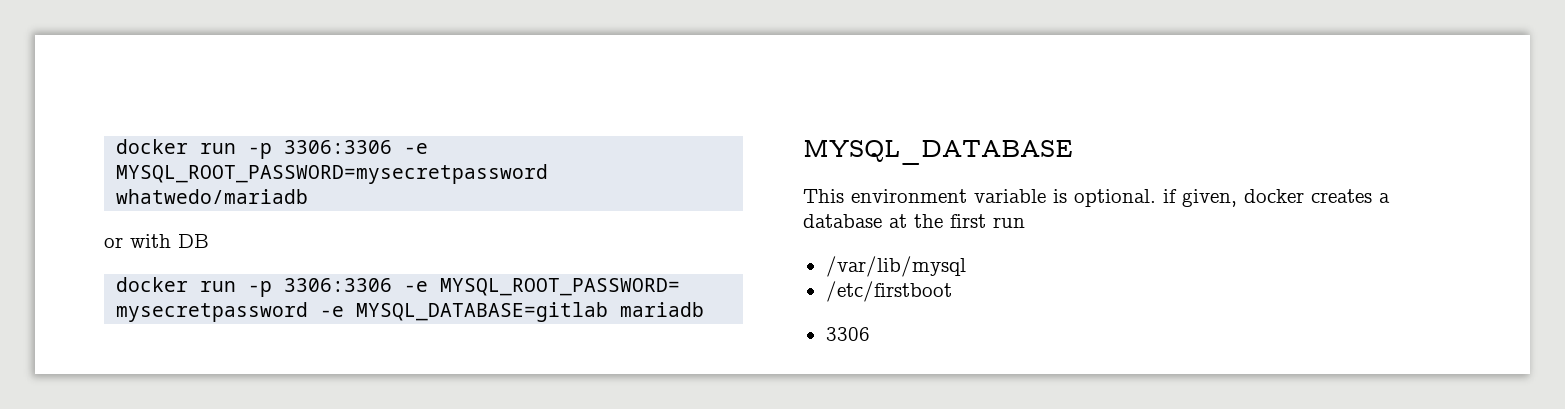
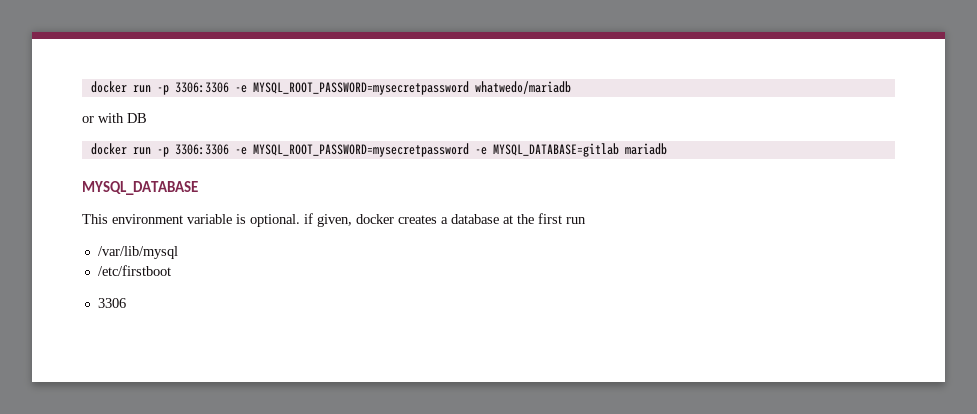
[440,278,681,296] [116,302,309,322] MYSQL_ROOT_PASSWORD= mysecretpassword -> [252,143,469,157] MYSQL_ROOT_PASSWORD=mysecretpassword

